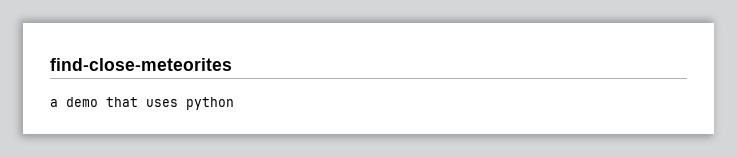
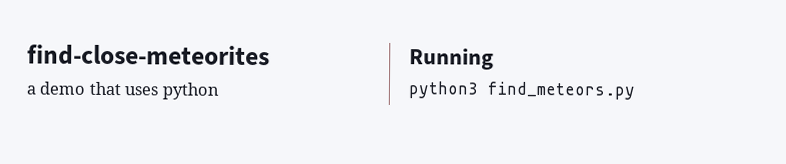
(234, 103) none -> [409,48,494,70] [408,81,636,100] // Running // python3 find_meteors.py

